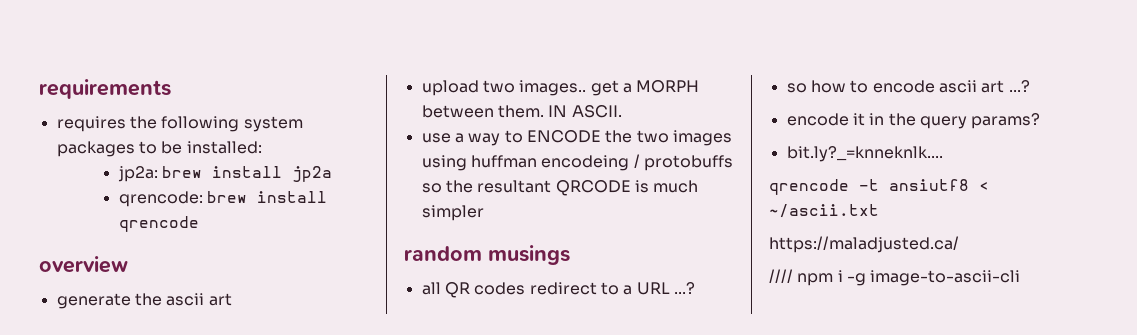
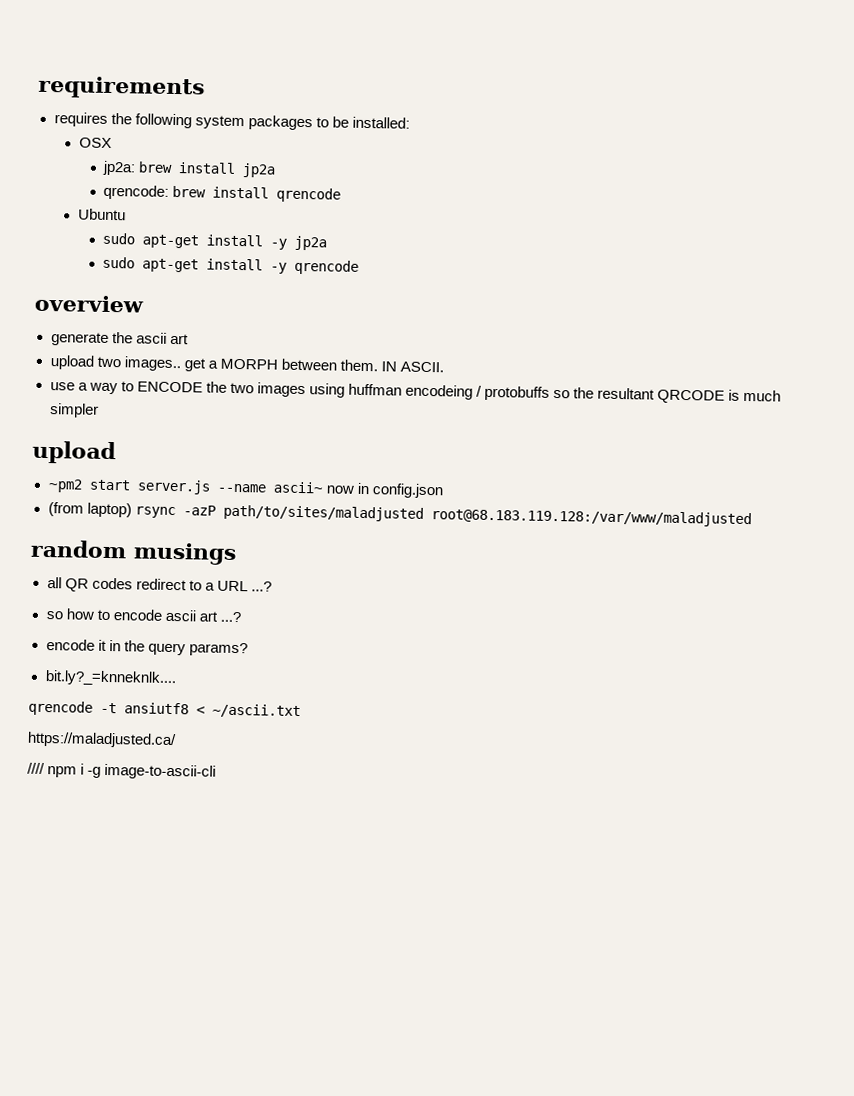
(262, 147) none -> [78,137,112,148] // OSX
(199, 224) none -> [77,208,126,221] [102,232,328,251] [102,256,360,275] // Ubuntu // sudo apt-get install -y jp2a // sudo apt-get install -y qrencode
(484, 213) none -> [32,440,116,465] [47,479,444,499] [47,502,752,528] // upload // ~pm2 start server.js --name ascii~ now in config.json // (from laptop) rsync -azP path/to/sites/maladjusted root@68.183.119.128:/var/www/maladjusted

